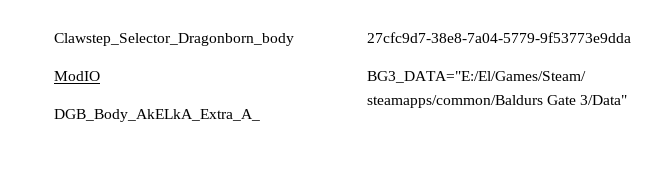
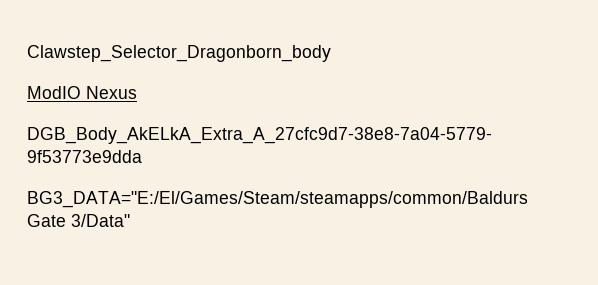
(100, 76) none -> [86,86,137,99] Nexus

